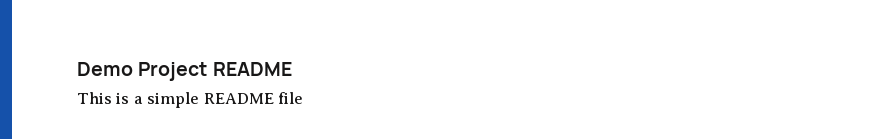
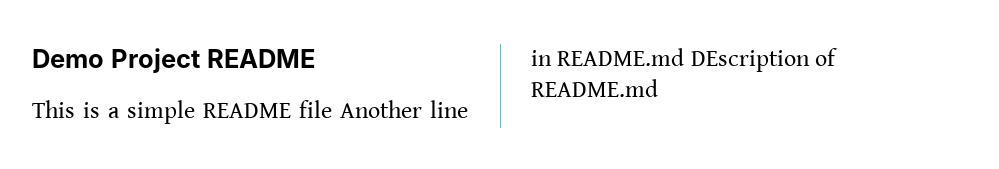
(304, 98) none -> [340,100,468,118] [531,48,838,72] [531,79,658,97] Another line in README.md DEscription of README.md

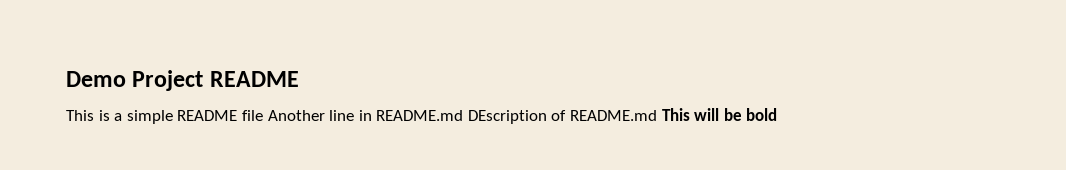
(658, 88) none -> [661,108,778,121] This will be bold

